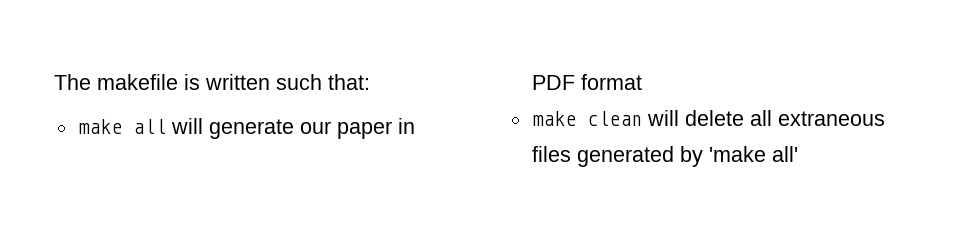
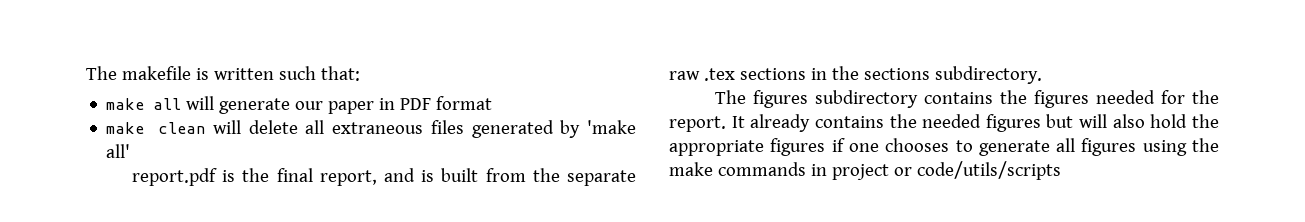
(798, 154) none -> [131,168,636,186] [669,66,1042,84] [714,90,1219,108] [669,114,1219,132] [669,138,1219,156] [669,161,1061,180] // report.pdf is the final report, and is built from the separate raw .tex sections in the sections subdirectory. // The figures subdirectory contains the figures needed for the report. It already contains the needed figures but will also hold the appropriate figures if one chooses to generate all figures using the make commands in project or code/utils/scripts

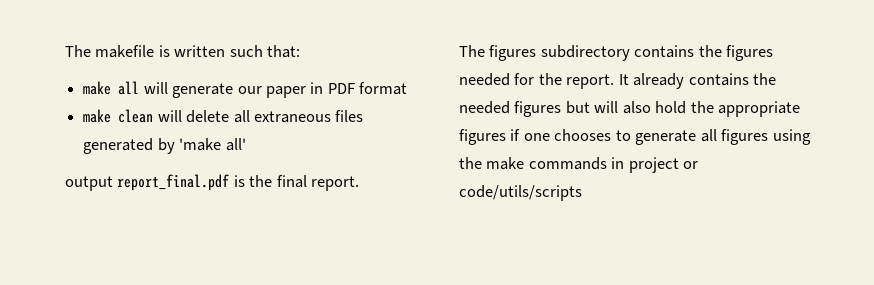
[131,168,217,186] report.pdf -> [65,174,230,191] output report_final.pdf
[319,168,636,186] [669,66,1042,84] report, and is built from the separate raw .tex sections in the sections subdirectory. -> [311,176,360,191] report.

